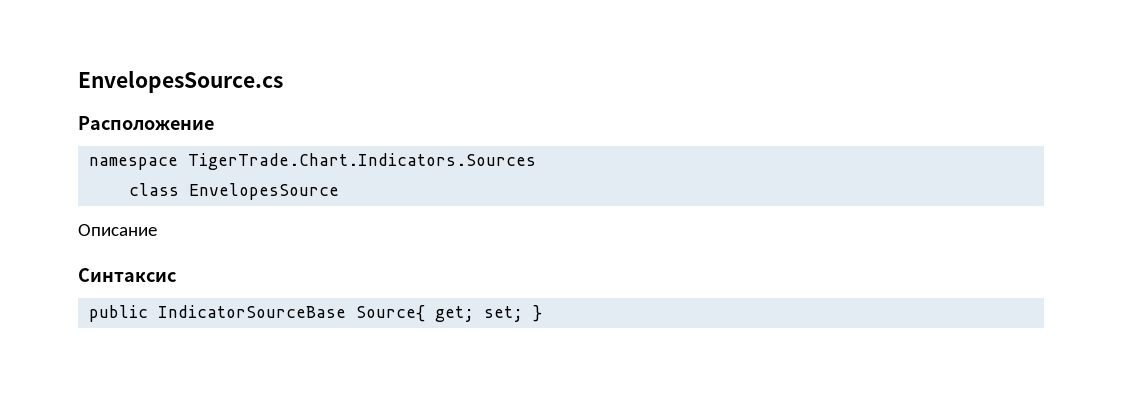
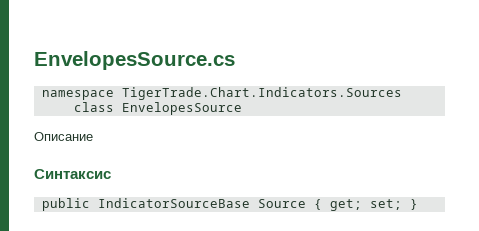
[78,116,214,130] // Расположение -> (235, 60) none
[356,305,426,322] Source{ -> [257,199,322,210] Source {

